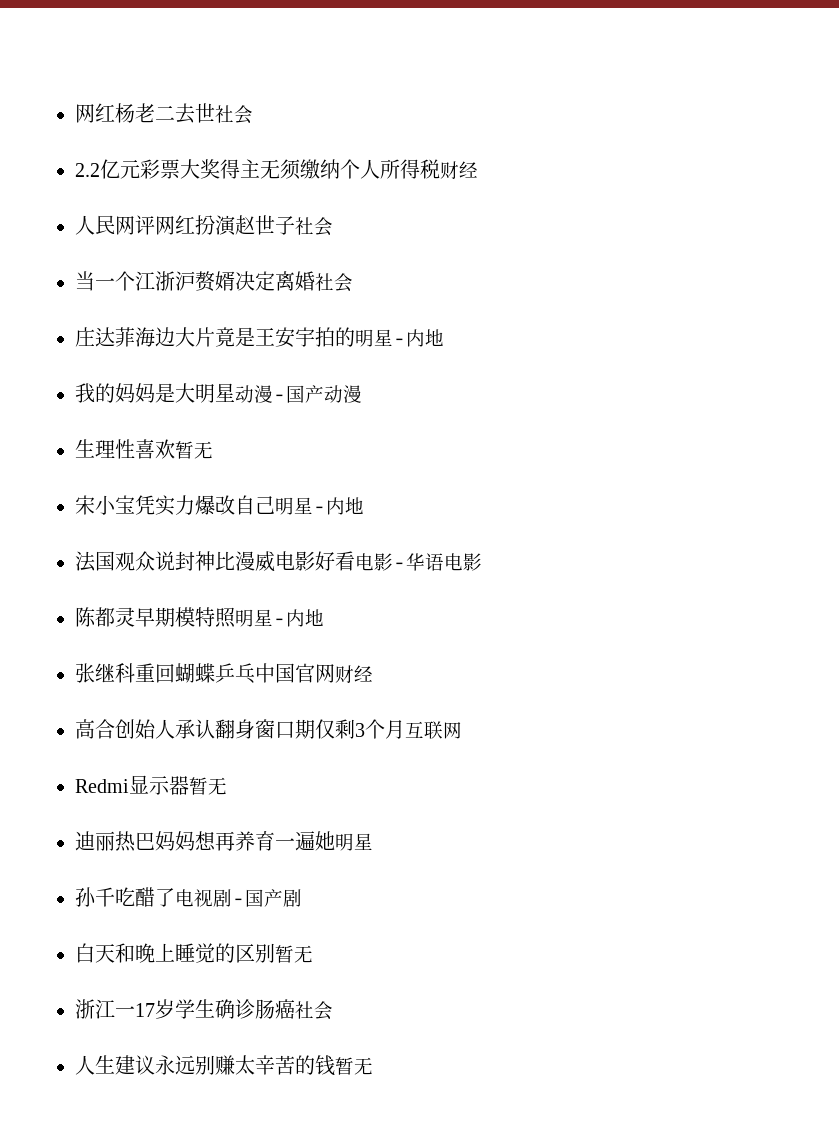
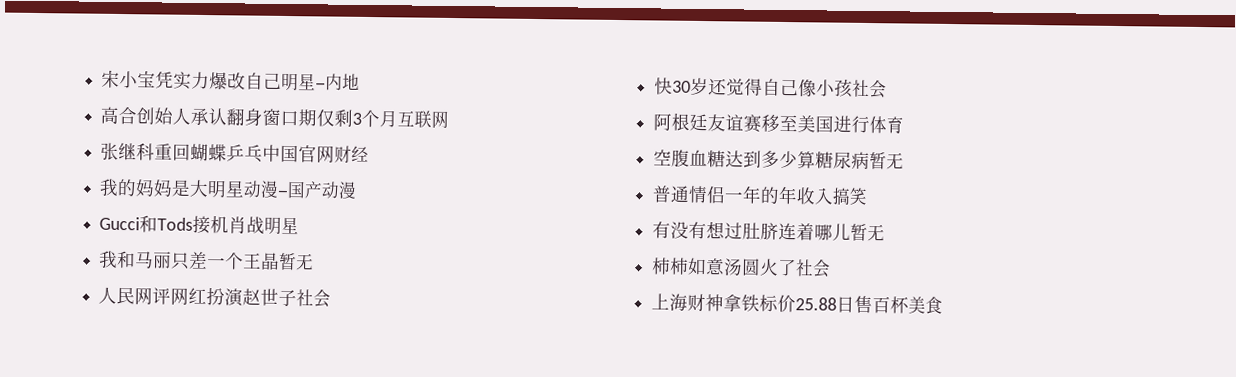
[75,103,253,124] [75,159,478,180] [75,215,333,236] [75,271,353,292] [75,327,444,348] [75,383,362,403] [75,439,213,459] 网红杨老二去世社会 // 2.2亿元彩票大奖得主无须缴纳个人所得税财经 // 人民网评网红扮演赵世子社会 // 当一个江浙沪赘婿决定离婚社会 // 庄达菲海边大片竟是王安宇拍的明星-内地 // 我的妈妈是大明星动漫-国产动漫 // 生理性喜欢暂无 // -> (101, 78) none
[75,551,482,572] [75,607,324,628] [75,663,373,684] // 法国观众说封神比漫威电影好看电影-华语电影 // 陈都灵早期模特照明星-内地 // 张继科重回蝴蝶乒乓中国官网财经 -> (361, 82) none
[75,775,227,795] [75,831,373,852] [75,887,302,907] [75,943,313,963] [75,999,333,1020] [75,1055,373,1076] Redmi显示器暂无 // 迪丽热巴妈妈想再养育一遍她明星 // 孙千吃醋了电视剧-国产剧 // 白天和晚上睡觉的区别暂无 // 浙江一17岁学生确诊肠癌社会 // 人生建议永远别赚太辛苦的钱暂无 -> [100,142,370,164] [99,178,358,199] [99,215,300,235] [99,250,315,271] [98,286,332,308] [654,77,888,99] [653,112,905,134] [653,149,905,171] [652,185,869,206] [652,221,886,242] [651,257,832,278] [651,293,944,314] 张继科重回蝴蝶乒乓中国官网财经 // 我的妈妈是大明星动漫-国产动漫 // Gucci和Tods接机肖战明星 // 我和马丽只差一个王晶暂无 // 人民网评网红扮演赵世子社会 // 快30岁还觉得自己像小孩社会 // 阿根廷友谊赛移至美国进行体育 // 空腹血糖达到多少算糖尿病暂无 // 普通情侣一年的年收入搞笑 // 有没有想过肚脐连着哪儿暂无 // 柿柿如意汤圆火了社会 // 上海财神拿铁标价25.88日售百杯美食

